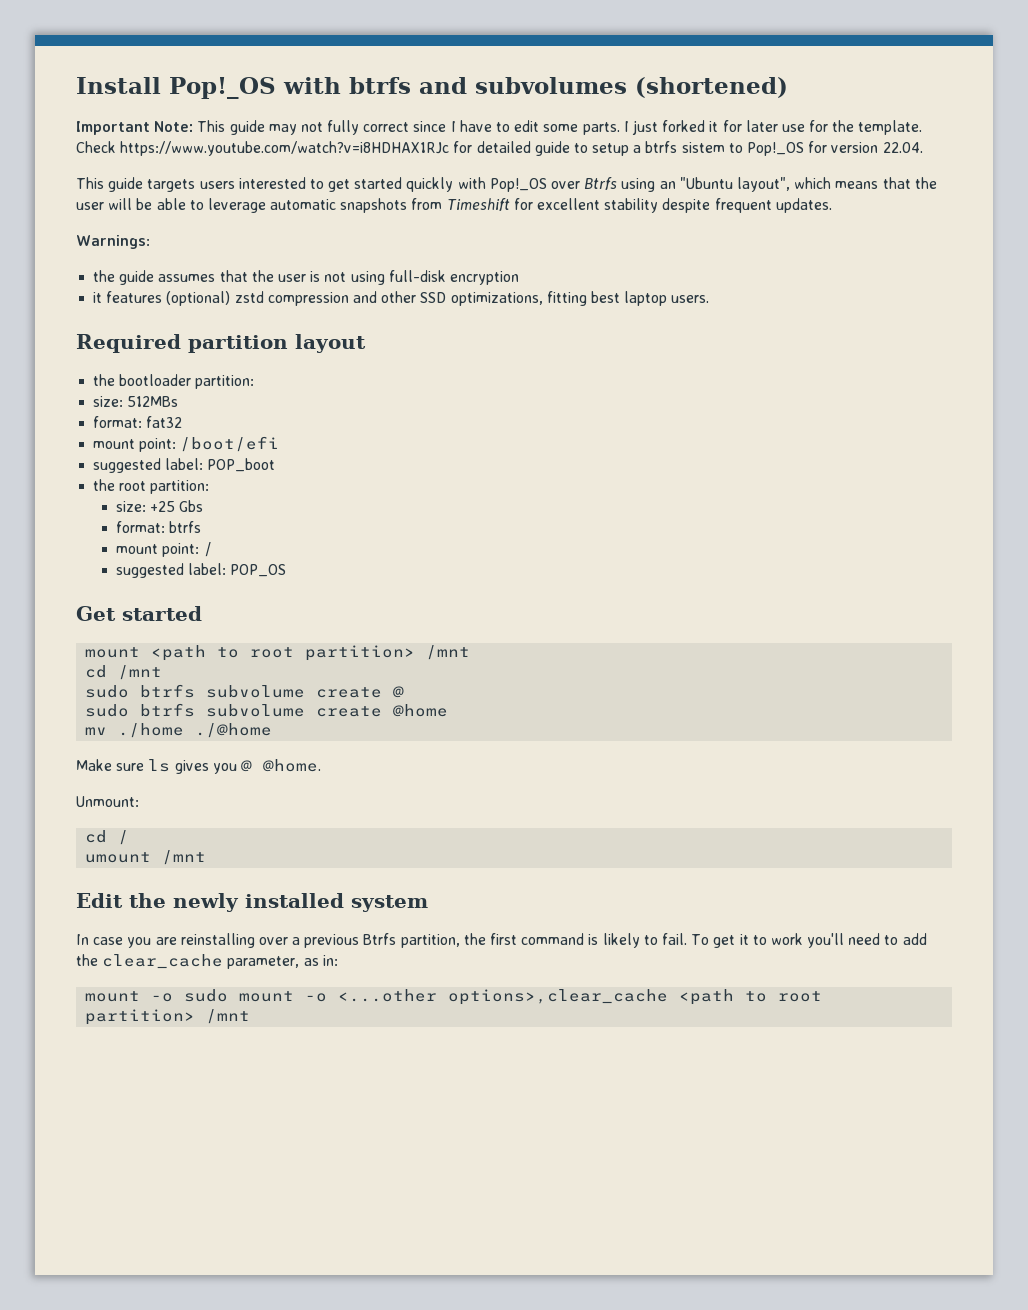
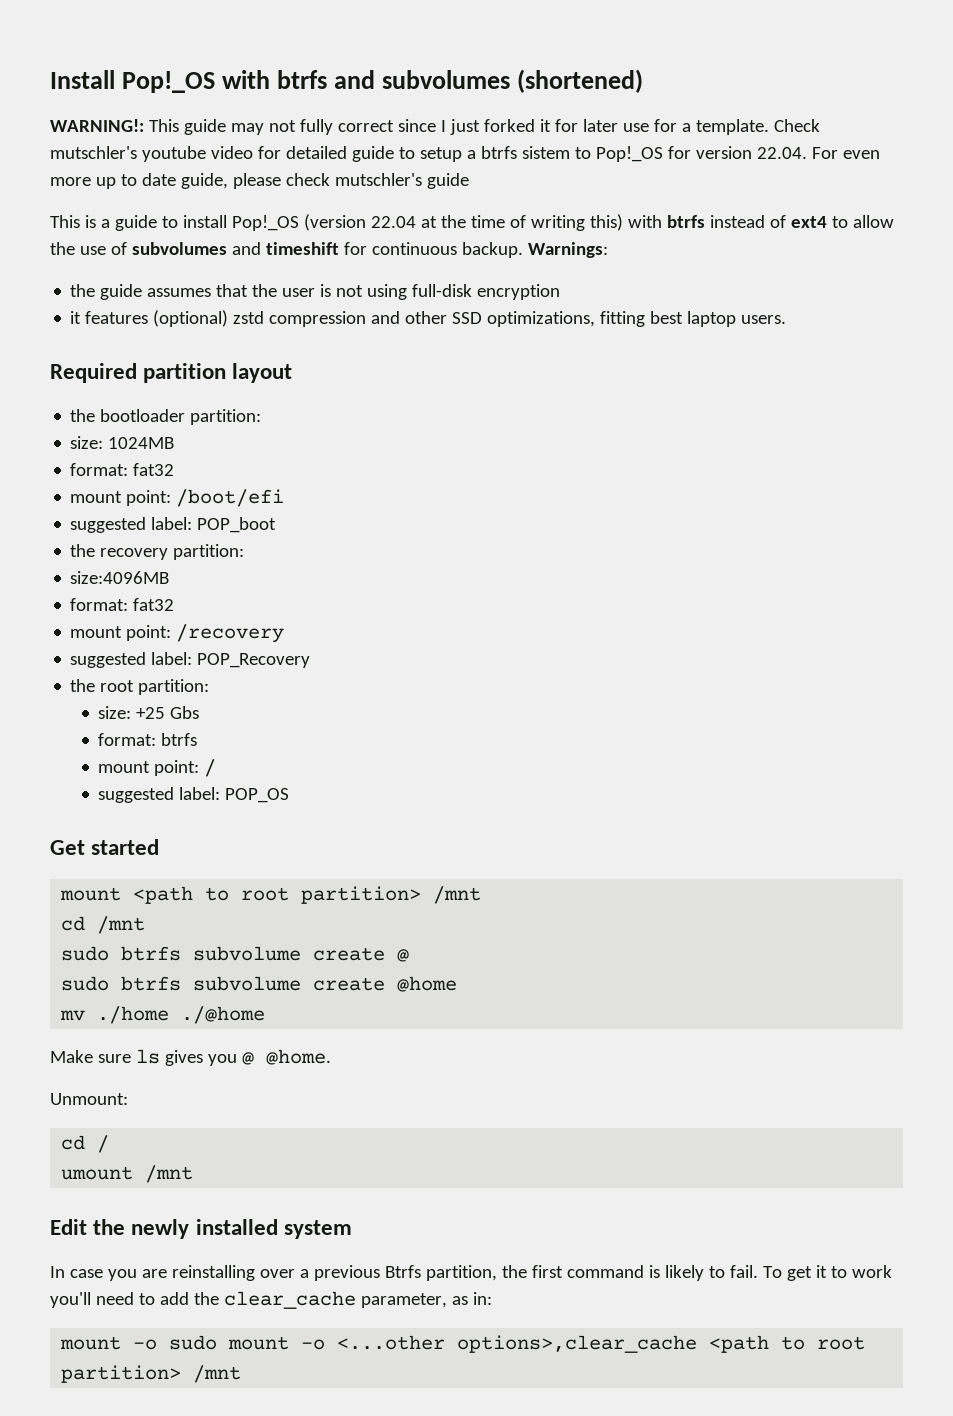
[76,121,194,135] Important Note: -> [50,119,144,132] WARNING!:
[459,120,629,135] have to edit some parts. I -> (446, 126) none
[832,120,855,132] the -> [681,123,691,132] a
[120,141,450,156] https://www.youtube.com/watch?v=i8HDHAX1RJc -> [50,146,253,162] mutschler's youtube video
[76,177,937,192] [76,198,832,213] // This guide targets users interested to get started quickly with Pop!_OS over Btrfs using an "Ubuntu layout", which means that the user will be able to leverage automatic snapshots from Timeshift for excellent stability despite frequent updates. // -> [811,147,880,159] [50,173,469,189] [50,214,894,231] [50,242,523,258] For even more up to date guide, please check mutschler's guide // This is a guide to install Pop!_OS (version 22.04 at the time of writing this) with btrfs instead of ext4 to allow the use of subvolumes and timeshift for continuous backup.
[127,396,179,407] 512MBs -> [108,437,175,449] 1024MB
(276, 465) none -> [70,544,245,560] [70,571,170,584] [70,598,175,611] [70,624,285,643] [70,652,311,668] // the recovery partition: // size:4096MB // format: fat32 // mount point: /recovery // suggested label: POP_Recovery

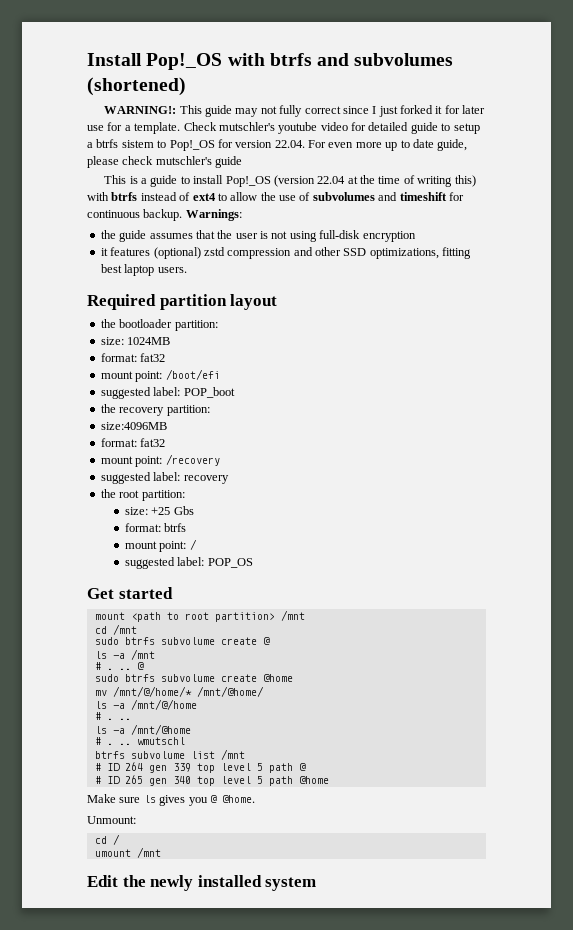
[197,653,311,668] POP_Recovery -> [183,475,229,484] recovery
(410, 955) none -> [94,649,155,660] [94,662,144,670] // ls -a /mnt // # . .. @
[97,1006,266,1024] ./home ./@home -> [112,686,264,697] [94,699,197,710] [94,712,131,720] [94,724,191,735] [94,737,185,745] [94,749,245,760] [94,762,306,773] [94,775,329,786] /mnt/@/home/* /mnt/@home/ // ls -a /mnt/@/home // # . .. // ls -a /mnt/@home // # . .. wmutschl // btrfs subvolume list /mnt // # ID 264 gen 339 top level 5 path @ // # ID 265 gen 340 top level 5 path @home
[50,1265,892,1281] [50,1291,492,1309] [60,1335,866,1353] [61,1365,242,1383] // In case you are reinstalling over a previous Btrfs partition, the first command is likely to fail. To get it to work you'll need to add the clear_cache parameter, as in: // mount -o sudo mount -o <...other options>,clear_cache <path to root partition> /mnt -> (317, 884) none

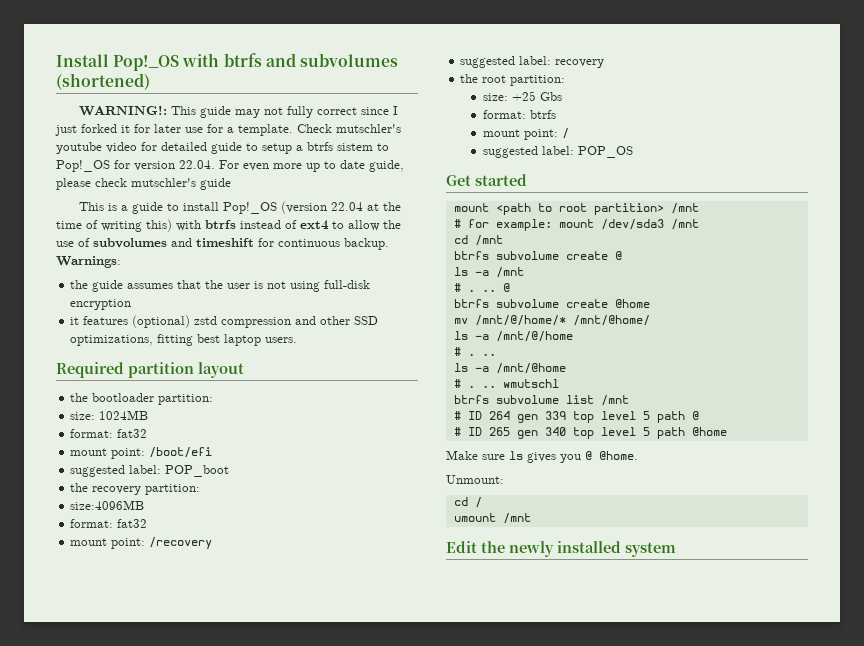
(305, 615) none -> [453,219,699,231] // # for example: mount /dev/sda3 /mnt
[94,637,119,645] sudo -> (503, 240) none
[94,674,119,682] sudo -> (510, 287) none

